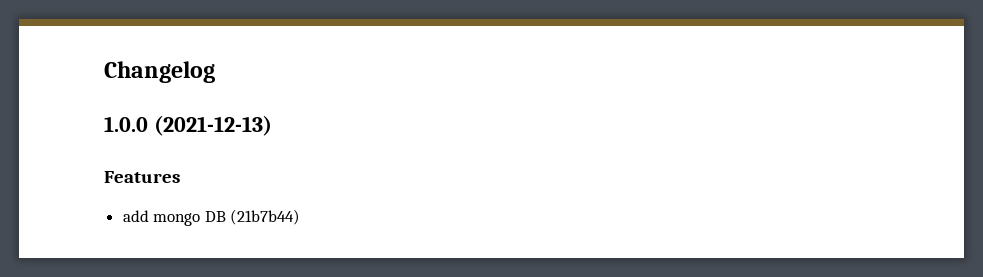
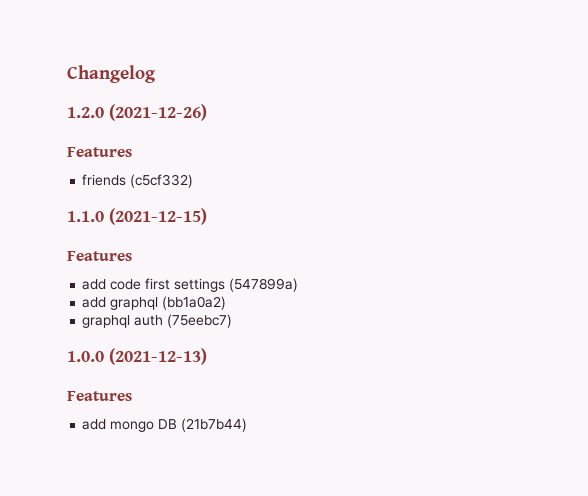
(215, 72) none -> [67,104,207,121] [67,147,132,157] [82,174,194,188] [67,208,207,225] [67,251,132,261] [82,278,299,292] [82,296,227,310] [82,314,233,328] // 1.2.0 (2021-12-26) // Features // friends (c5cf332) // 1.1.0 (2021-12-15) // Features // add code first settings (547899a) // add graphql (bb1a0a2) // graphql auth (75eebc7)

